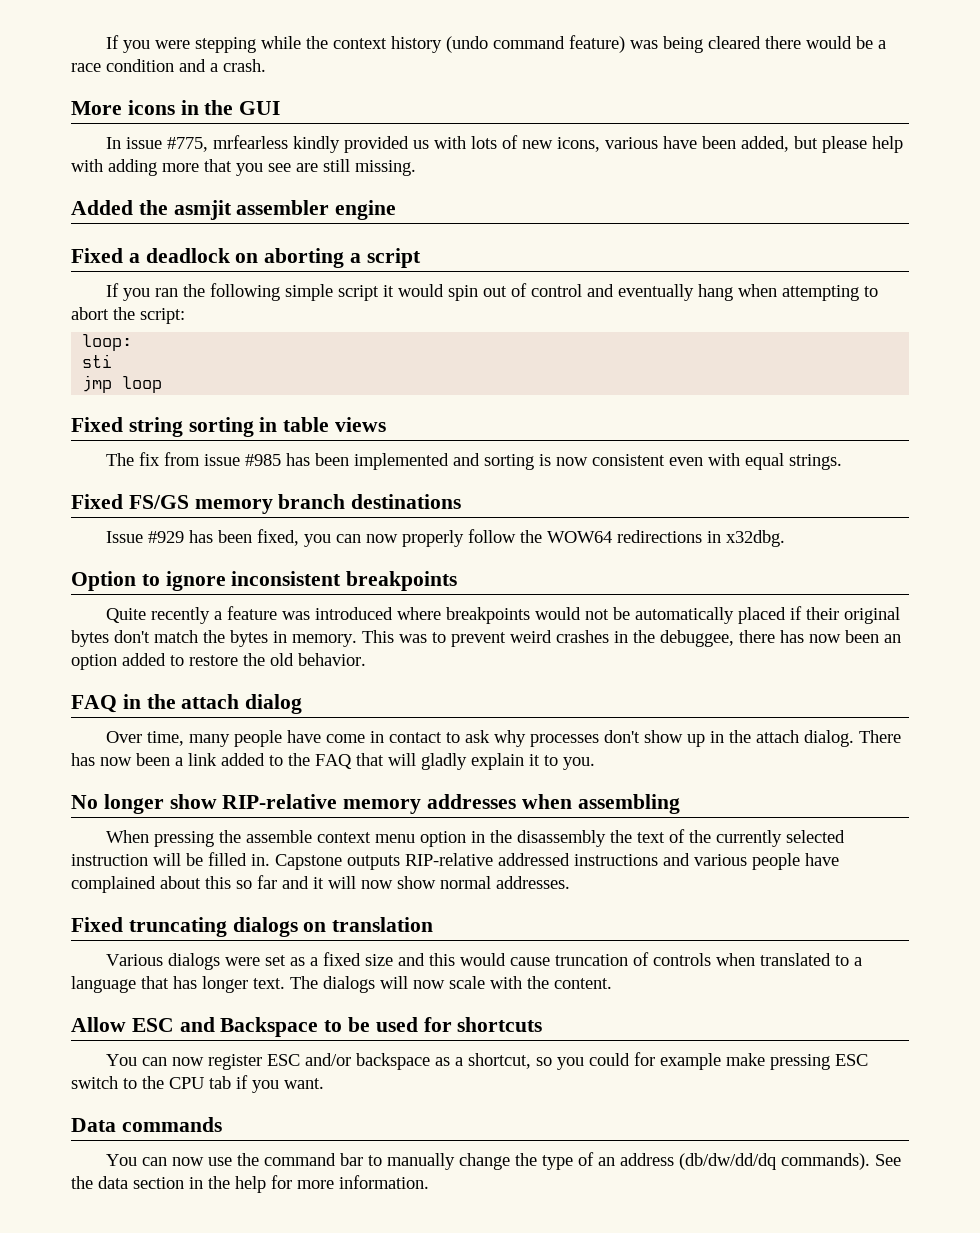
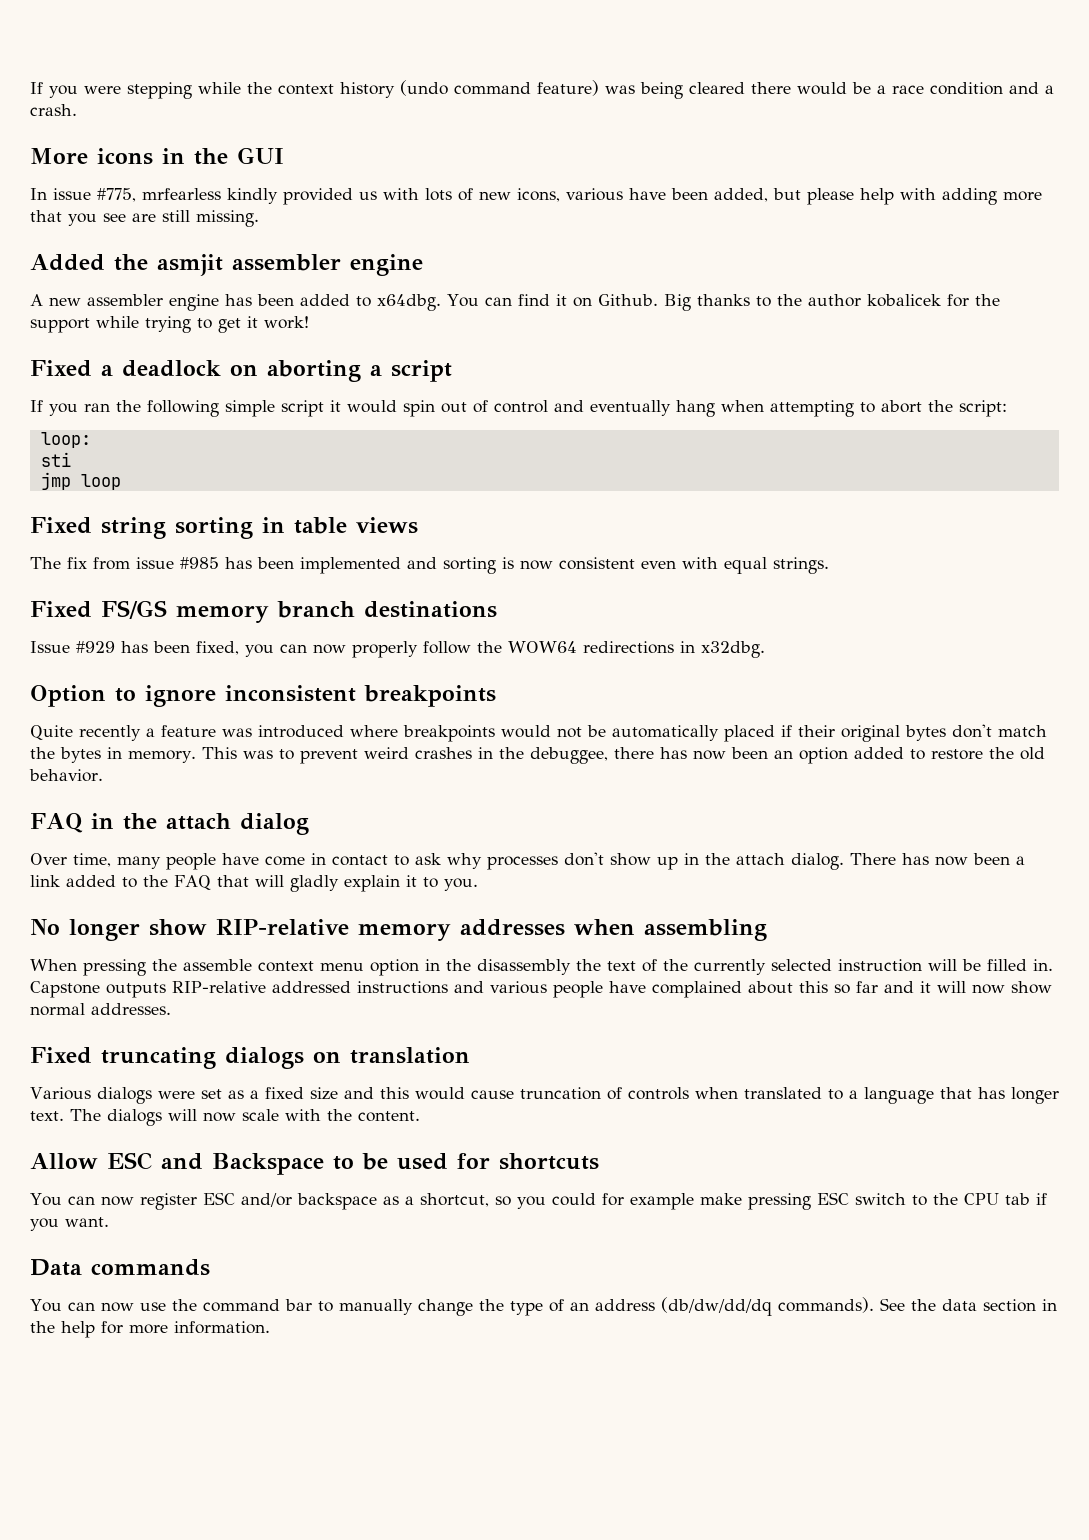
(397, 210) none -> [30,294,1000,311] [30,316,309,333] // A new assembler engine has been added to x64dbg. You can find it on Github. Big thanks to the author kobalicek for the support while trying to get it work!

